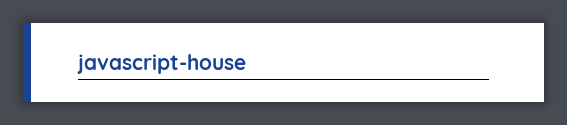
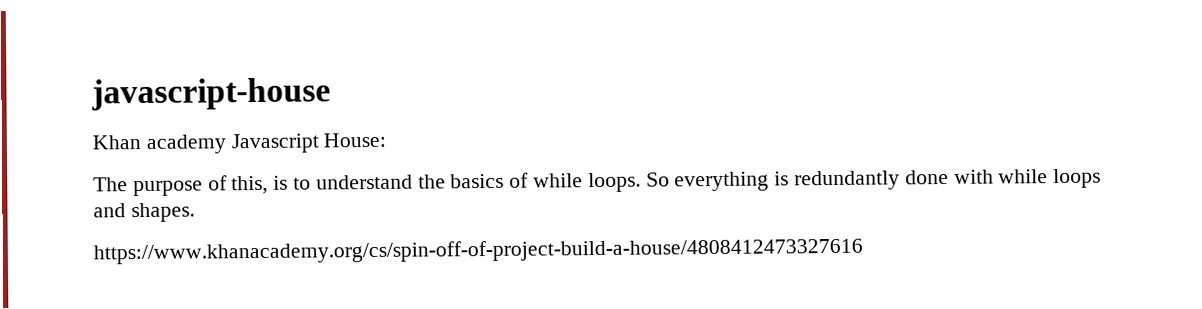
(246, 64) none -> [92,132,387,154] [93,168,1102,197] [93,202,195,223] [93,237,863,265] // Khan academy Javascript House: // The purpose of this, is to understand the basics of while loops. So everything is redundantly done with while loops and shapes. // https://www.khanacademy.org/cs/spin-off-of-project-build-a-house/4808412473327616

